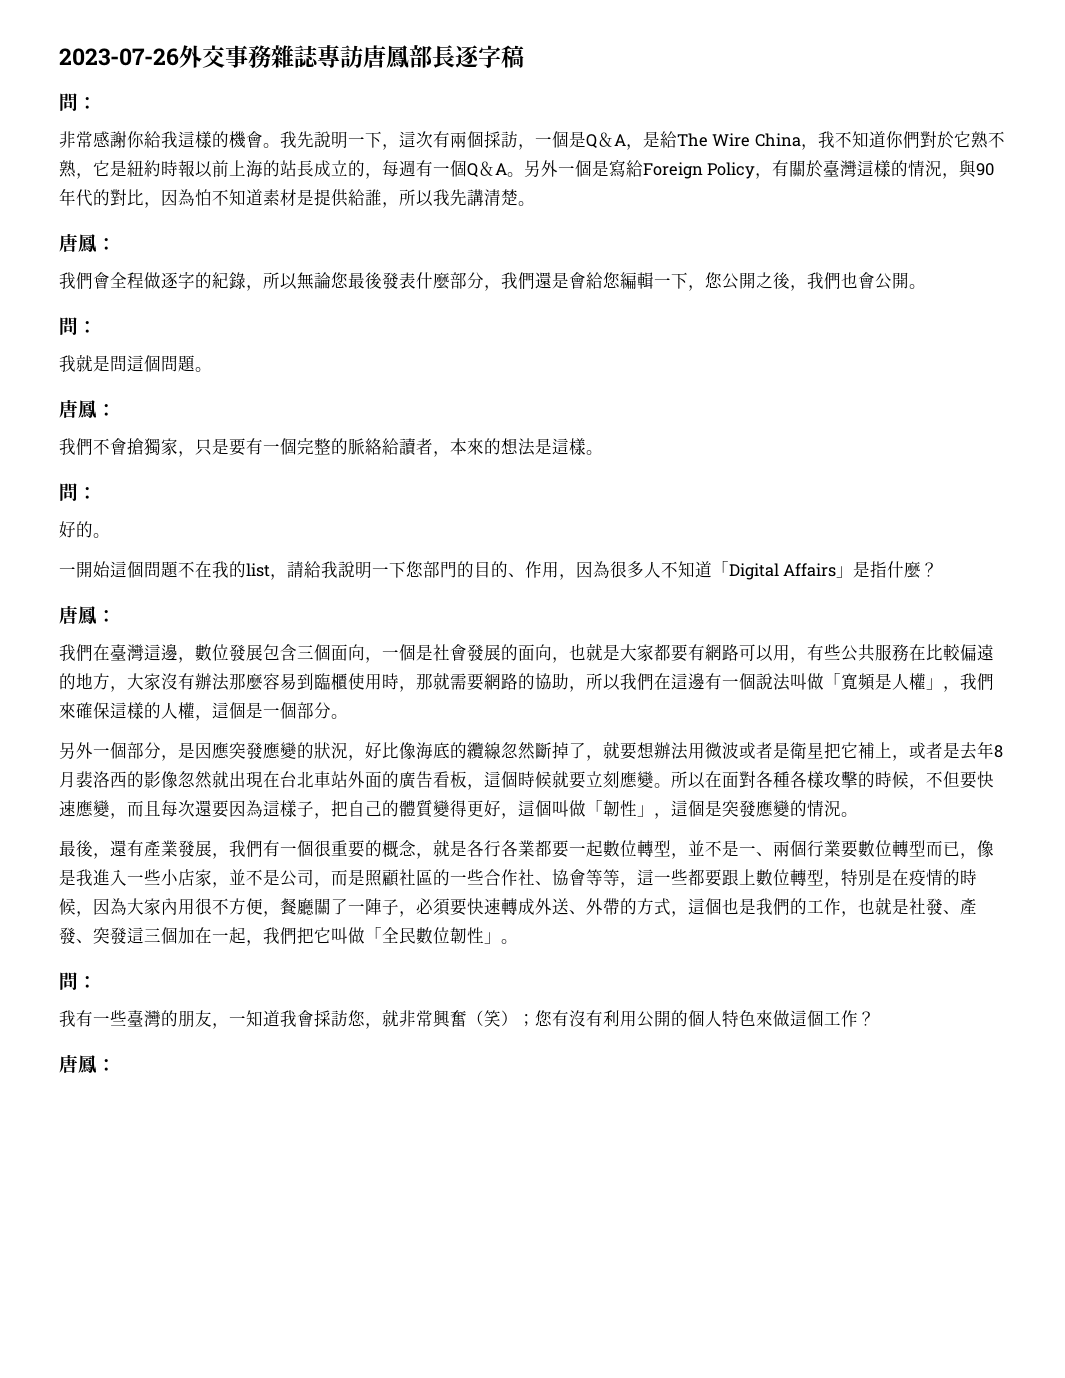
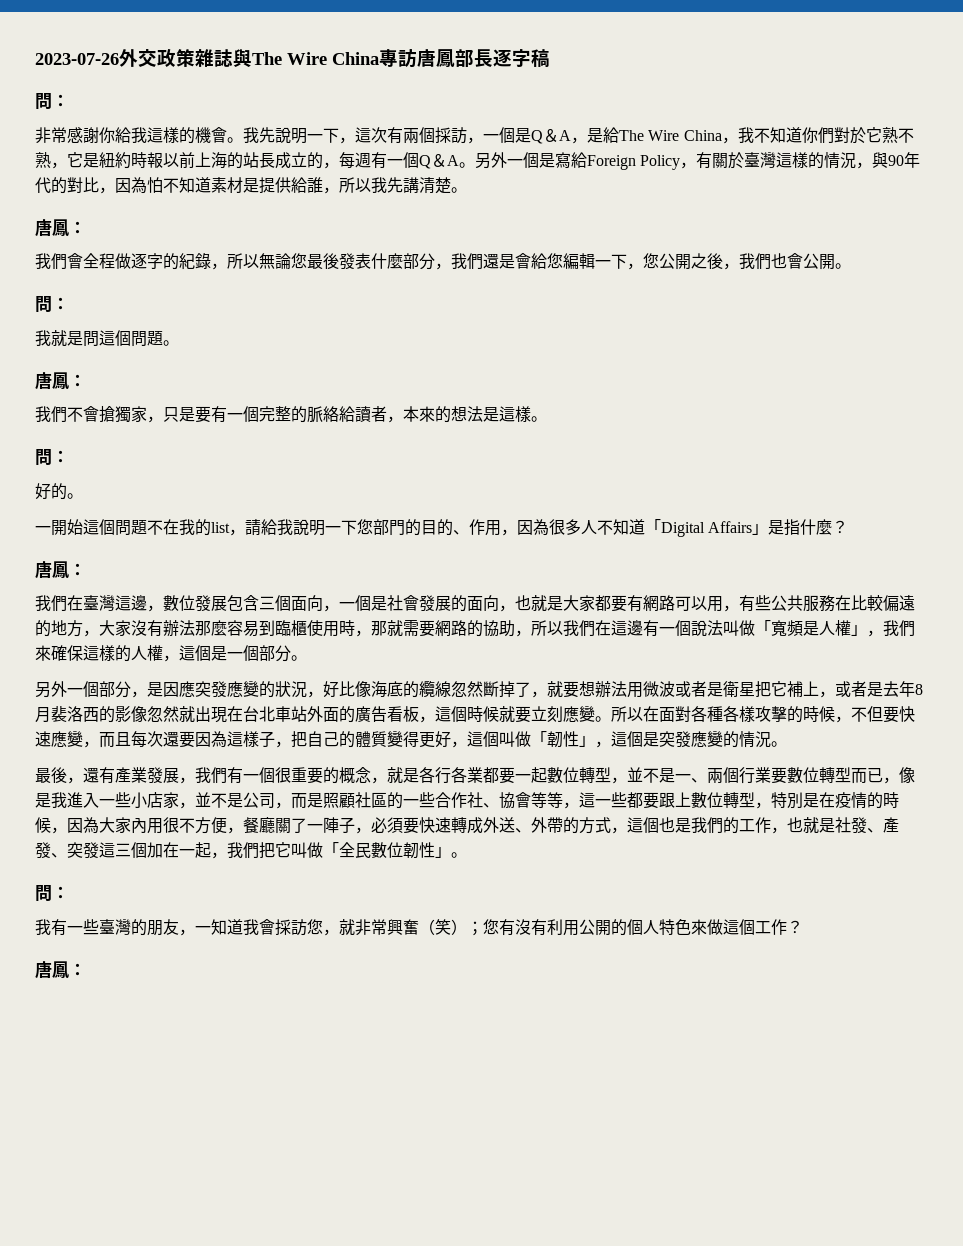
[225,45,319,68] 事務雜誌 -> [157,49,379,67] 政策雜誌與The Wire China

